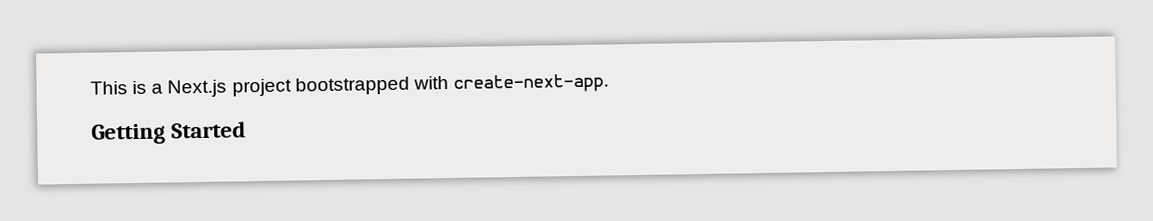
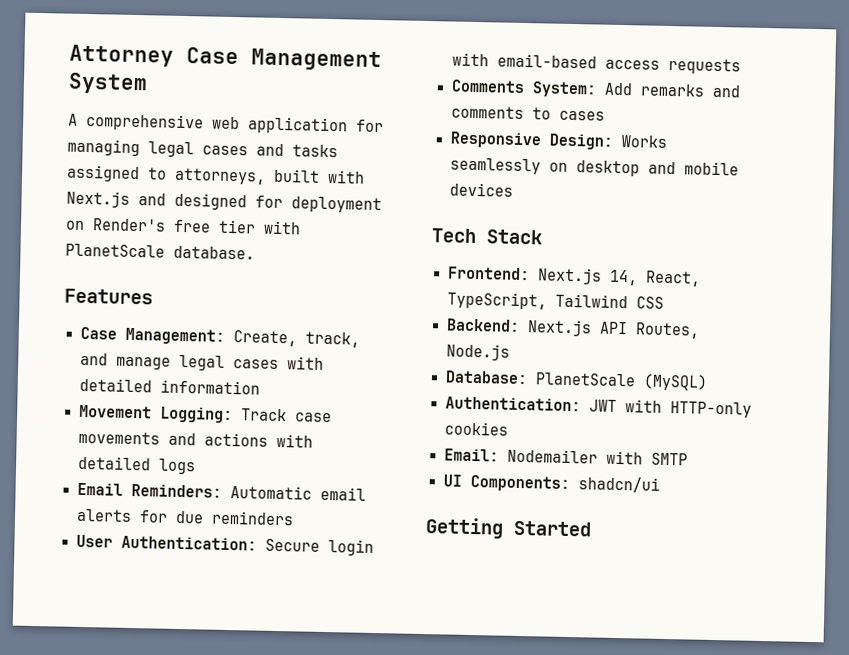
[90,73,609,98] This is a Next.js project bootstrapped with create-next-app. -> [69,44,382,72] [68,72,148,95] [68,112,384,135] [67,138,338,158] [66,164,365,185] [66,190,382,214] [65,218,301,235] [65,243,255,260] [64,288,153,305] [79,326,360,348] [79,352,324,371] [78,377,260,395] [78,404,332,424] [77,430,313,448] [77,455,196,475] [76,482,366,501] [75,508,294,526] [75,534,374,556] [451,52,741,75] [450,79,741,98] [450,105,605,121] [449,131,667,150] [449,157,739,177] [448,182,513,197] [431,228,543,245] [447,266,701,287] [446,291,664,310] [445,318,700,339] [445,343,510,361] [444,370,708,391] [444,396,752,418] [443,421,509,436] [443,448,688,466] [442,474,660,493] Attorney Case Management System // A comprehensive web application for managing legal cases and tasks assigned to attorneys, built with Next.js and designed for deployment on Render's free tier with PlanetScale database. // Features // Case Management: Create, track, and manage legal cases with detailed information // Movement Logging: Track case movements and actions with detailed logs // Email Reminders: Automatic email alerts for due reminders // User Authentication: Secure login with email-based access requests // Comments System: Add remarks and comments to cases // Responsive Design: Works seamlessly on desktop and mobile devices // Tech Stack // Frontend: Next.js 14, React, TypeScript, Tailwind CSS // Backend: Next.js API Routes, Node.js // Database: PlanetScale (MySQL) // Authentication: JWT with HTTP-only cookies // Email: Nodemailer with SMTP // UI Components: shadcn/ui

